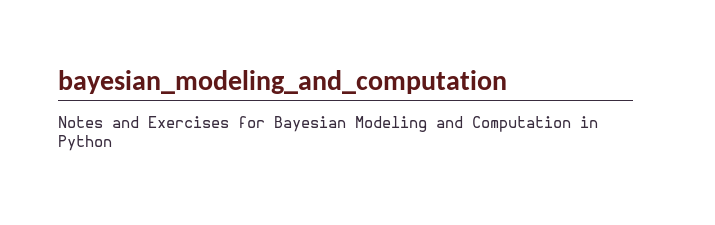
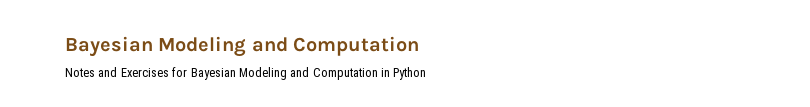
[58,70,507,94] bayesian_modeling_and_computation -> [65,36,420,57] Bayesian Modeling and Computation

